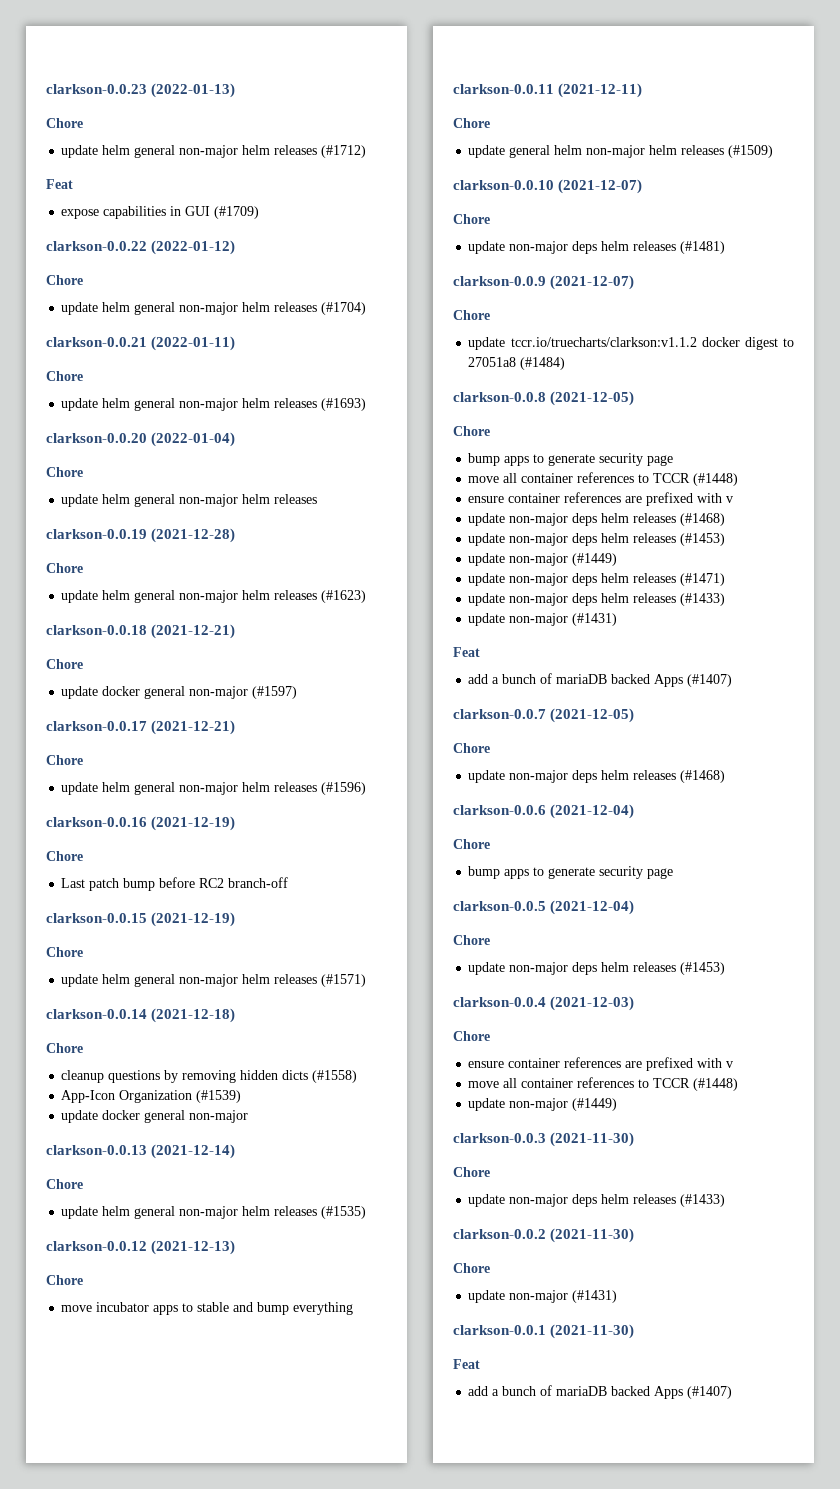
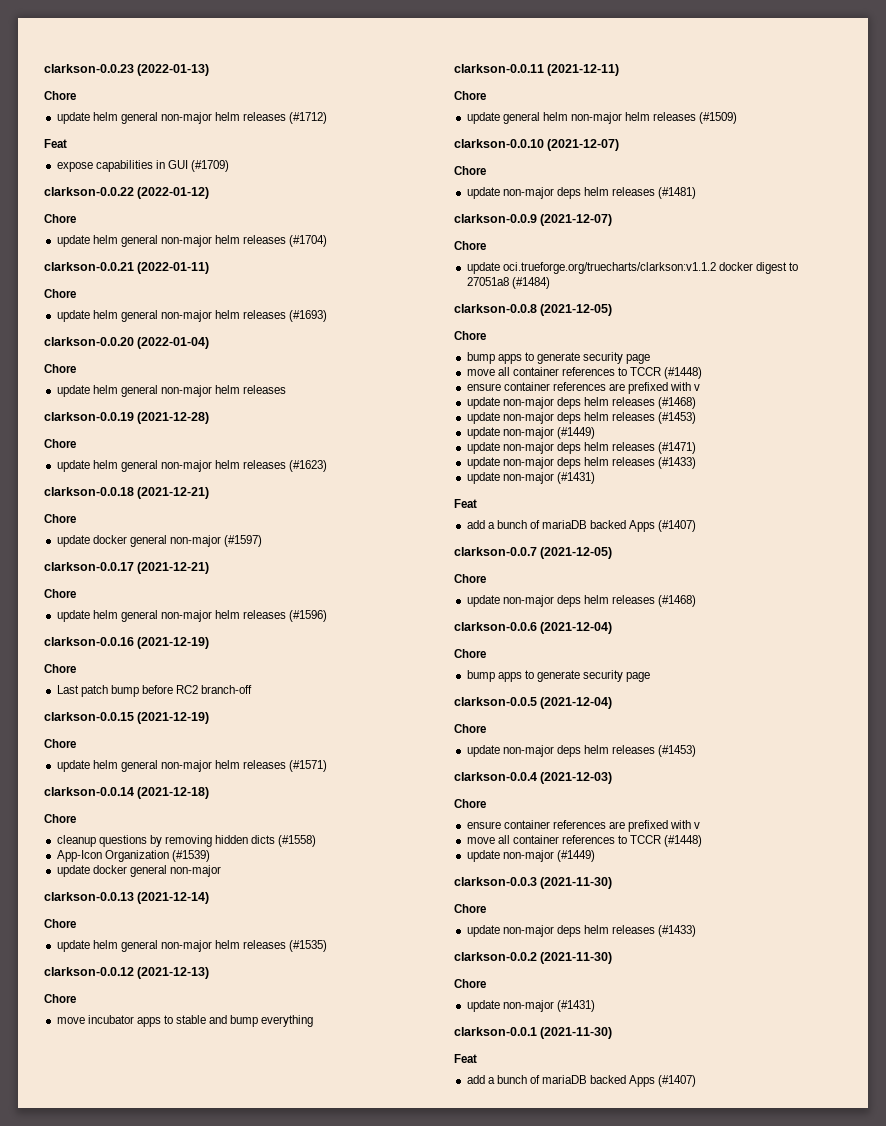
[510,337,697,347] tccr.io/truecharts/clarkson:v1.1.2 -> [502,262,716,274] oci.trueforge.org/truecharts/clarkson:v1.1.2

